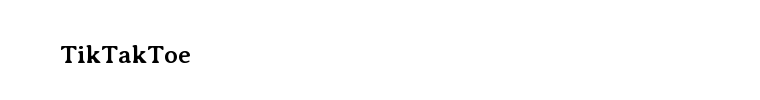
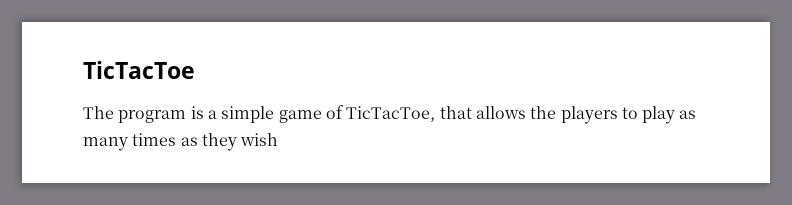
[60,45,191,63] TikTakToe -> [83,61,195,79] [83,105,697,124] [83,133,279,151] TicTacToe // The program is a simple game of TicTacToe, that allows the players to play as many times as they wish

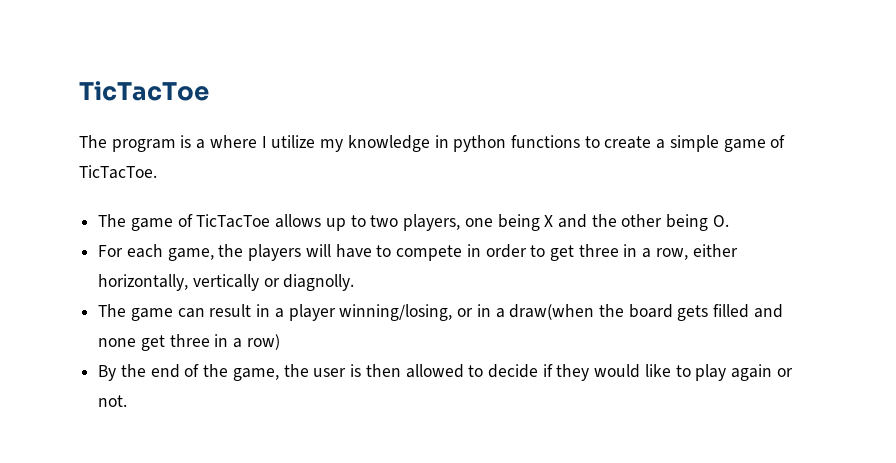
[221,105,697,124] [83,133,279,151] simple game of TicTacToe, that allows the players to play as many times as they wish -> [209,135,786,152] [79,165,157,179] [98,214,729,231] [98,244,738,261] [98,274,355,291] [98,304,783,321] [98,334,280,351] [98,364,793,381] [98,395,128,407] where I utilize my knowledge in python functions to create a simple game of TicTacToe. // The game of TicTacToe allows up to two players, one being X and the other being O. // For each game, the players will have to compete in order to get three in a row, either horizontally, vertically or diagnolly. // The game can result in a player winning/losing, or in a draw(when the board gets filled and none get three in a row) // By the end of the game, the user is then allowed to decide if they would like to play again or not.

